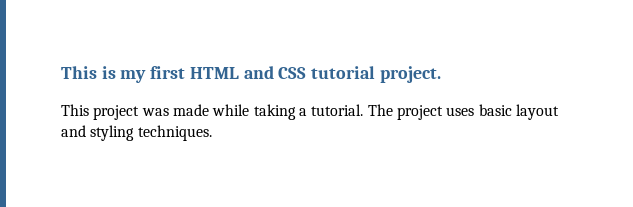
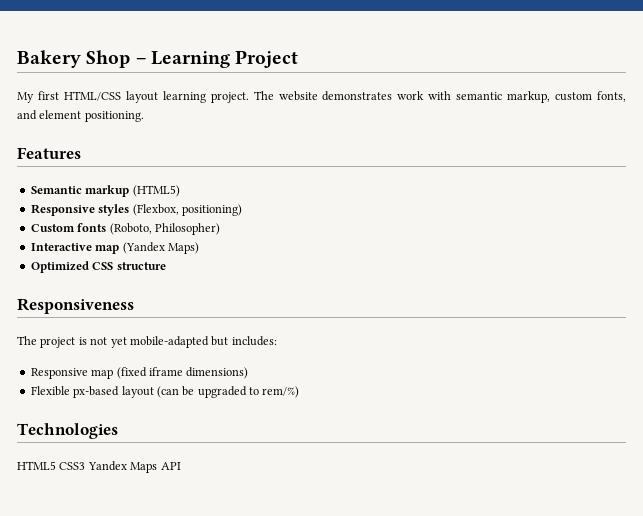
[61,66,441,83] [61,104,559,120] [61,125,212,141] This is my first HTML and CSS tutorial project. // This project was made while taking a tutorial. The project uses basic layout and styling techniques. -> [17,50,299,68] [17,91,627,103] [17,110,144,122] [17,147,81,159] [30,185,180,197] [30,204,242,216] [30,223,220,235] [30,242,199,254] [30,261,166,273] [17,298,134,314] [17,336,277,348] [30,367,249,379] [30,386,300,398] [17,423,118,439] [17,461,181,473] Bakery Shop – Learning Project // My first HTML/CSS layout learning project. The website demonstrates work with semantic markup, custom fonts, and element positioning. // Features // Semantic markup (HTML5) // Responsive styles (Flexbox, positioning) // Custom fonts (Roboto, Philosopher) // Interactive map (Yandex Maps) // Optimized CSS structure // Responsiveness // The project is not yet mobile-adapted but includes: // Responsive map (fixed iframe dimensions) // Flexible px-based layout (can be upgraded to rem/%) // Technologies // HTML5 CSS3 Yandex Maps API

